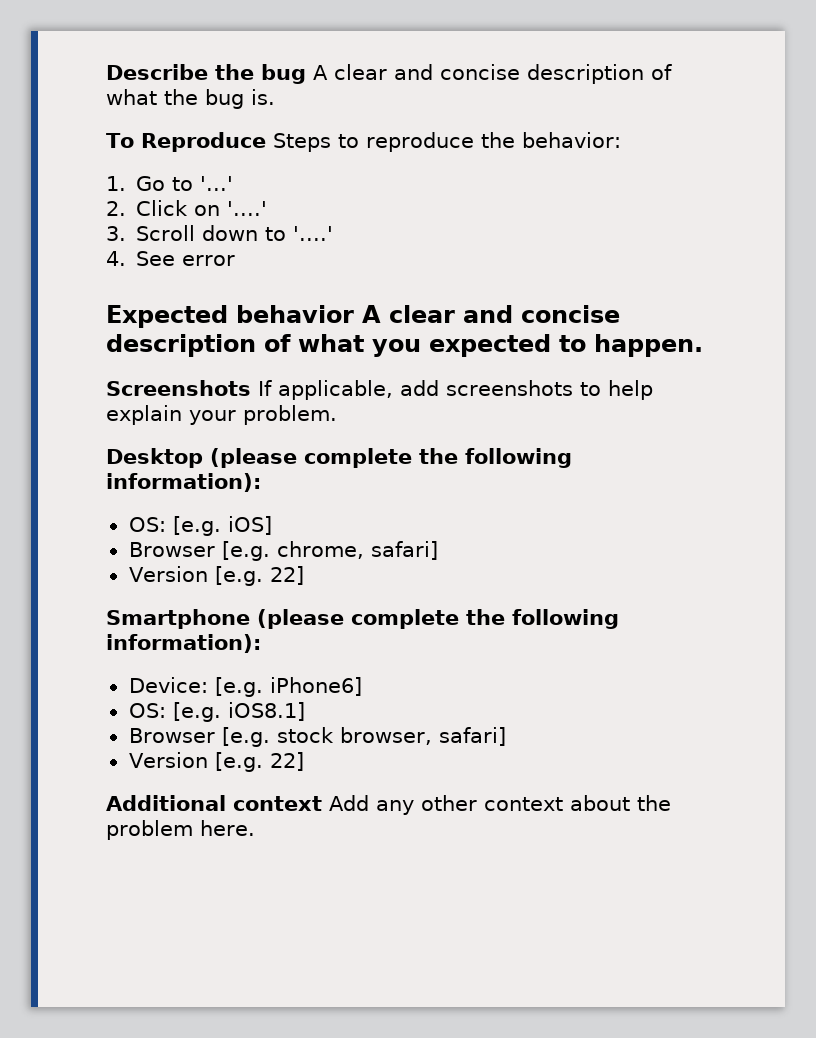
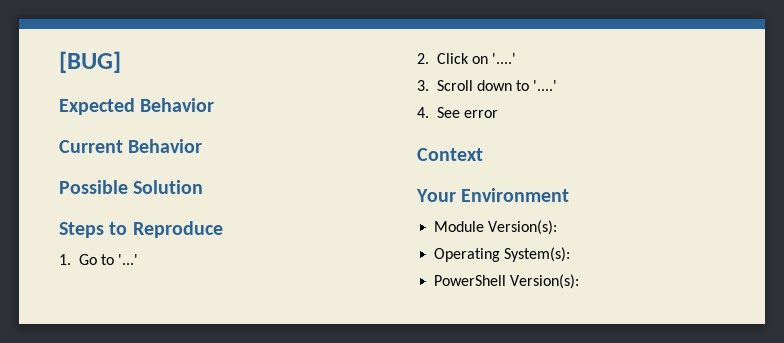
[106,64,672,84] [106,89,275,109] [106,132,621,152] Describe the bug A clear and concise description of what the bug is. // To Reproduce Steps to reproduce the behavior: -> [59,51,121,73] [59,98,215,115] [59,139,203,153] [59,180,204,194] [59,221,223,238] [BUG] // Expected Behavior // Current Behavior // Possible Solution // Steps to Reproduce
[106,305,620,328] [106,334,703,357] [106,380,653,400] [106,405,337,425] [106,448,572,468] [106,473,261,492] [128,516,272,536] [128,541,438,561] [128,566,304,586] [106,609,619,629] [106,634,261,653] [128,677,362,697] [128,702,305,722] [128,727,506,747] [128,752,304,772] [106,795,671,815] [106,820,255,840] Expected behavior A clear and concise description of what you expected to happen. // Screenshots If applicable, add screenshots to help explain your problem. // Desktop (please complete the following information): // OS: [e.g. iOS] // Browser [e.g. chrome, safari] // Version [e.g. 22] // Smartphone (please complete the following information): // Device: [e.g. iPhone6] // OS: [e.g. iOS8.1] // Browser [e.g. stock browser, safari] // Version [e.g. 22] // Additional context Add any other context about the problem here. -> [417,148,483,161] [416,188,570,202] [434,220,558,235] [434,247,571,262] [434,274,580,289] Context // Your Environment // Module Version(s): // Operating System(s): // PowerShell Version(s):

